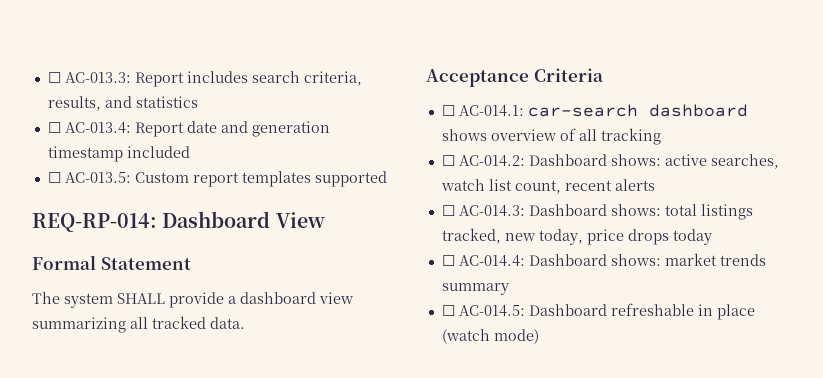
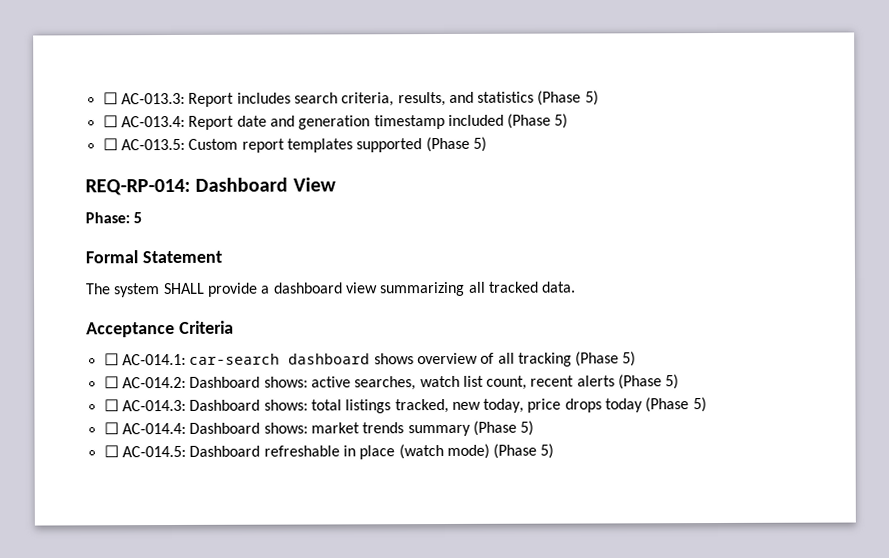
(198, 102) none -> [537,90,599,106] (Phase 5)
(190, 152) none -> [507,113,569,129] (Phase 5)
(387, 179) none -> [425,136,487,153] (Phase 5)
(325, 220) none -> [85,212,143,224] // Phase: 5
(661, 136) none -> [575,351,637,367] (Phase 5)
(655, 185) none -> [618,374,680,390] (Phase 5)
(712, 237) none -> [645,397,707,413] (Phase 5)
(509, 289) none -> [472,420,535,436] (Phase 5)
(539, 336) none -> [493,443,555,459] (Phase 5)

